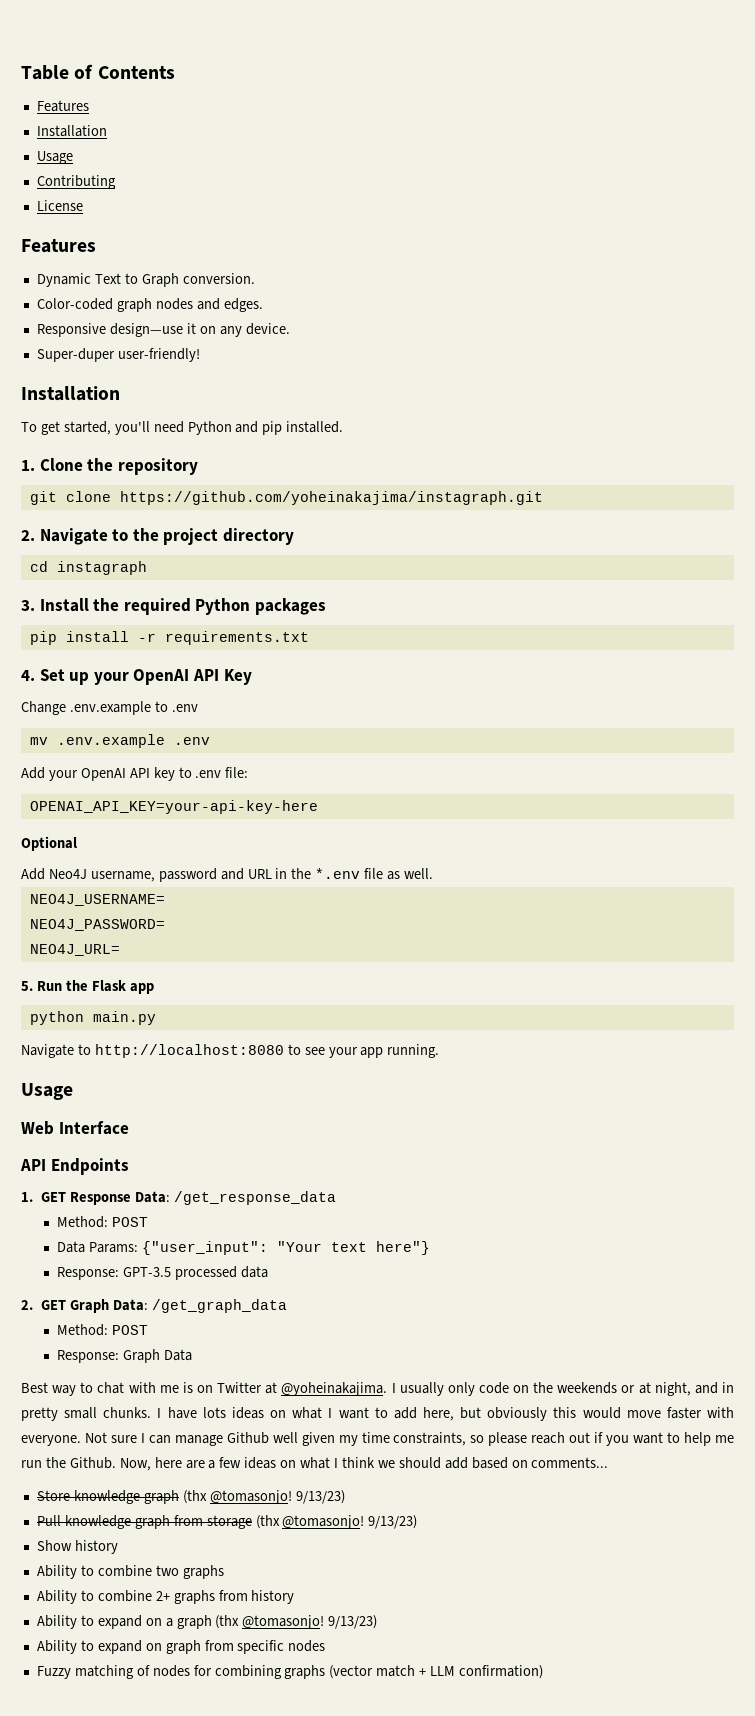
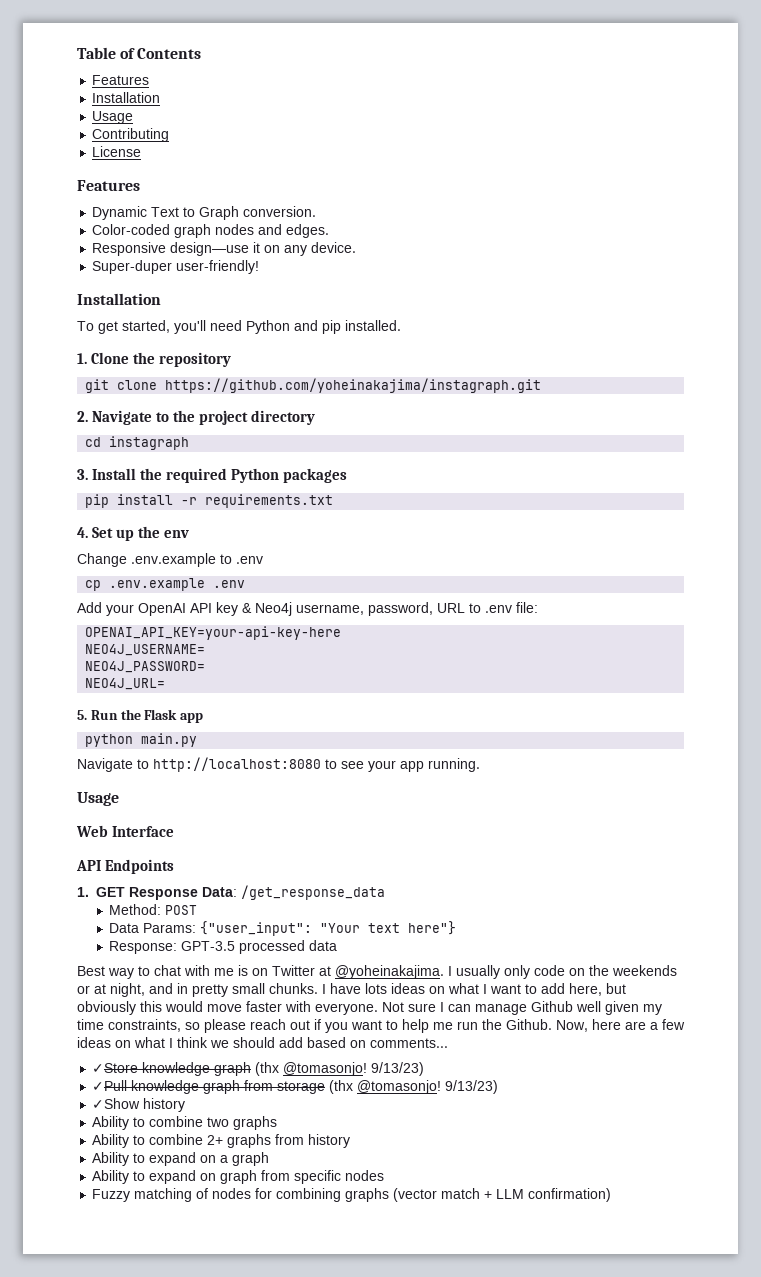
[93,669,252,685] your OpenAI API Key -> [138,526,190,538] the env
[29,737,48,745] mv -> [85,580,102,591] cp
(175, 774) none -> [242,602,465,616] & Neo4j username, password, URL
[21,836,77,851] [21,868,434,882] // Optional // Add Neo4J username, password and URL in the *.env file as well. -> (342, 633) none
[21,1299,287,1313] [57,1324,149,1336] [57,1349,193,1363] // 2. GET Graph Data: /get_graph_data // Method: POST // Response: Graph Data -> (338, 945) none
[36,1490,70,1501] Store -> [92,1063,139,1073] ✓Store
[36,1515,61,1526] Pull -> [92,1080,128,1091] ✓Pull
[36,1540,72,1551] Show -> [92,1098,141,1109] ✓Show
[215,1615,378,1629] (thx @tomasonjo! 9/13/23) -> (270, 1159) none

